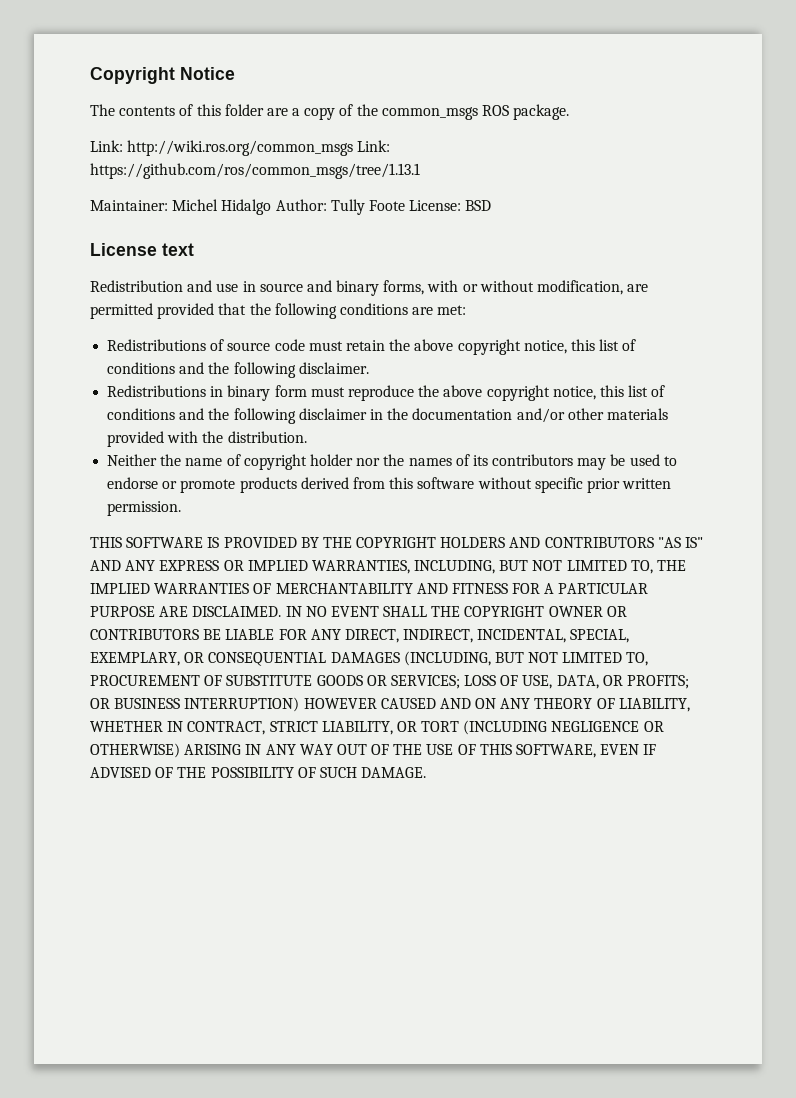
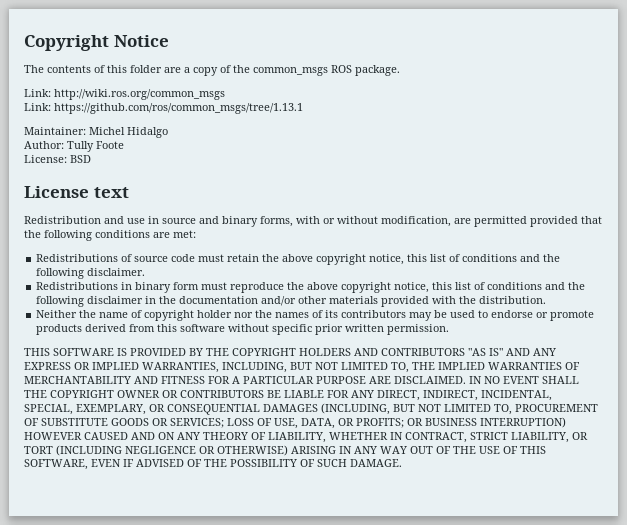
(354, 148) none -> (225, 94) //
(272, 207) none -> (168, 132) //
(405, 205) none -> (124, 145) //

